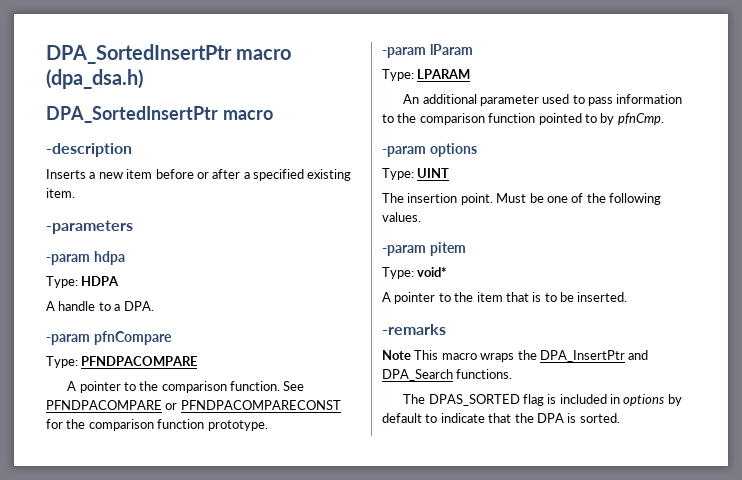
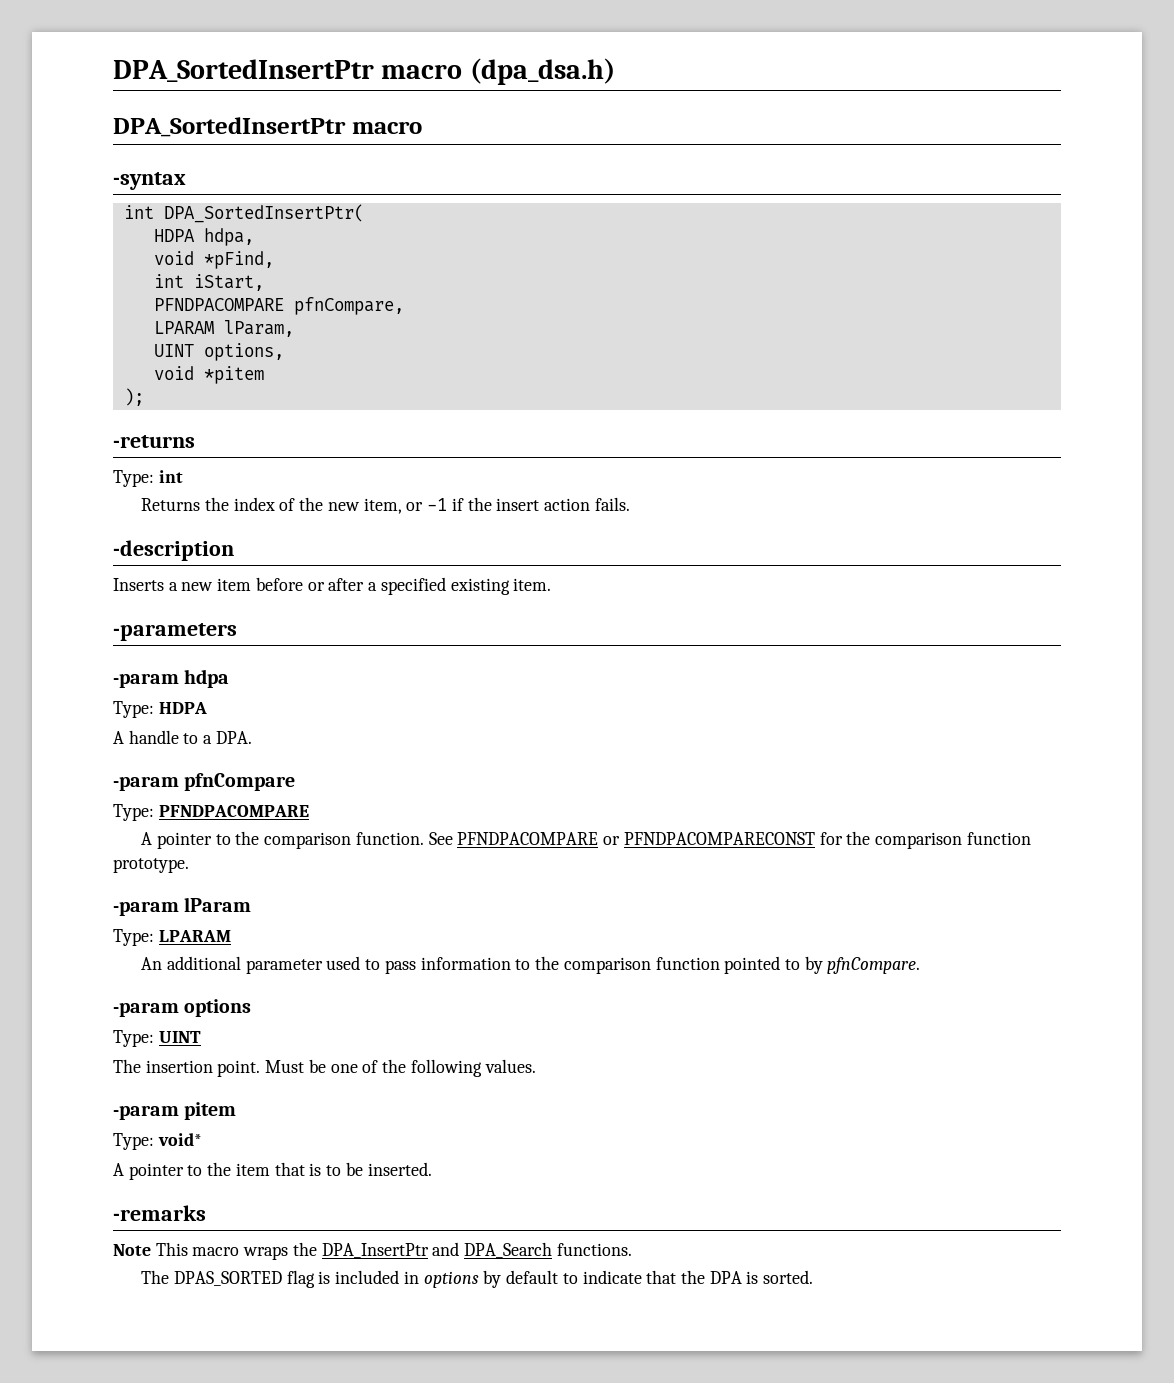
(273, 115) none -> [113,172,186,190] [123,204,364,223] [153,228,254,246] [153,251,274,269] [153,274,264,291] [153,297,404,315] [153,320,294,337] [153,343,284,361] [153,366,264,384] [123,388,144,406] [113,435,195,448] [113,470,183,487] [141,497,630,514] // -syntax // int DPA_SortedInsertPtr( // HDPA hdpa, // void *pFind, // int iStart, // PFNDPACOMPARE pfnCompare, // LPARAM lParam, // UINT options, // void *pitem // ); // -returns // Type: int // Returns the index of the new item, or -1 if the insert action fails.
[617,113,664,125] pfnCmp. -> [827,957,921,974] pfnCompare.

